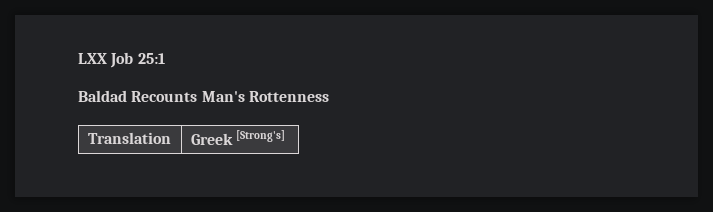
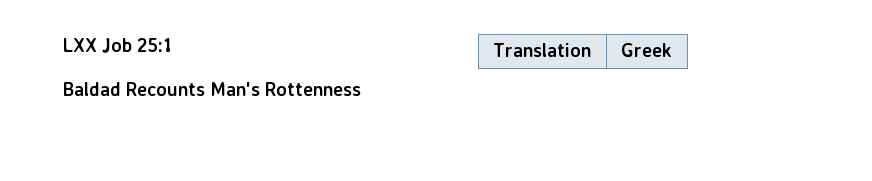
[236,130,286,142] [Strong's] -> (672, 50) none

